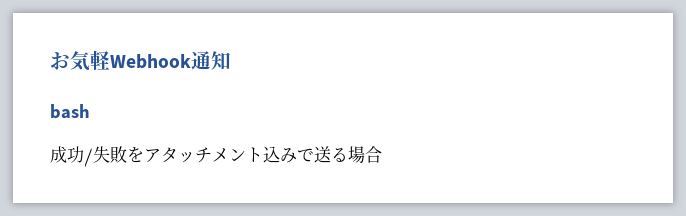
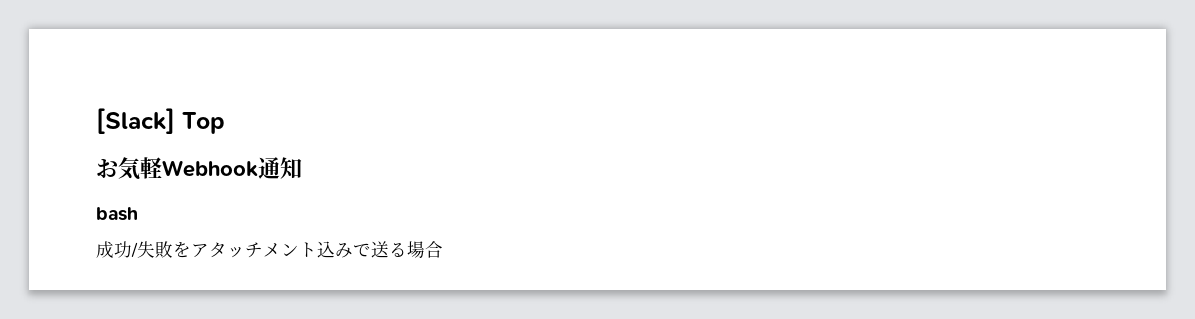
(50, 61) none -> [96,108,225,134] [Slack] Top //

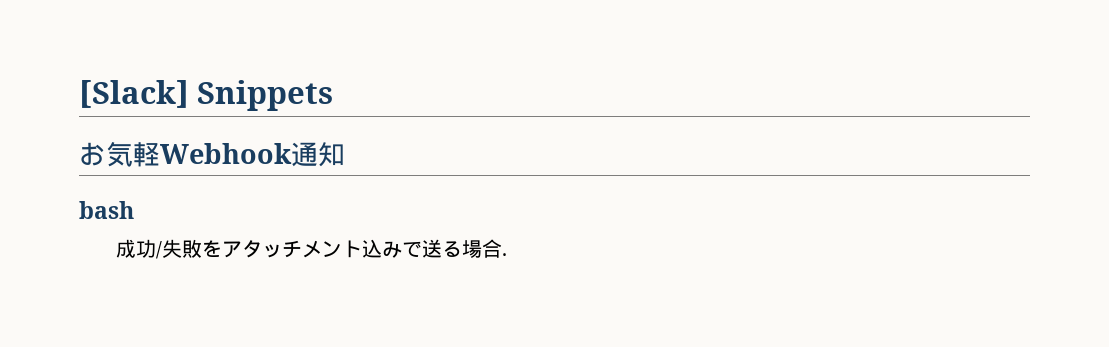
[182,112,225,134] Top -> [197,80,334,111] Snippets
(443, 249) none -> [502,253,508,256] .

